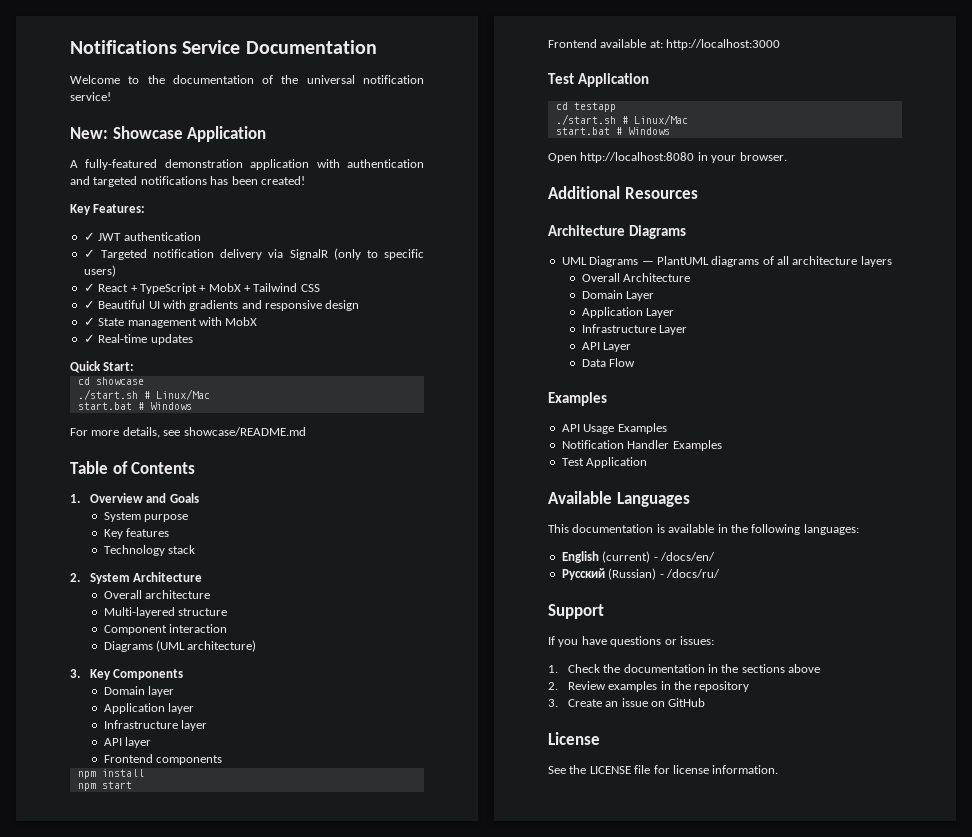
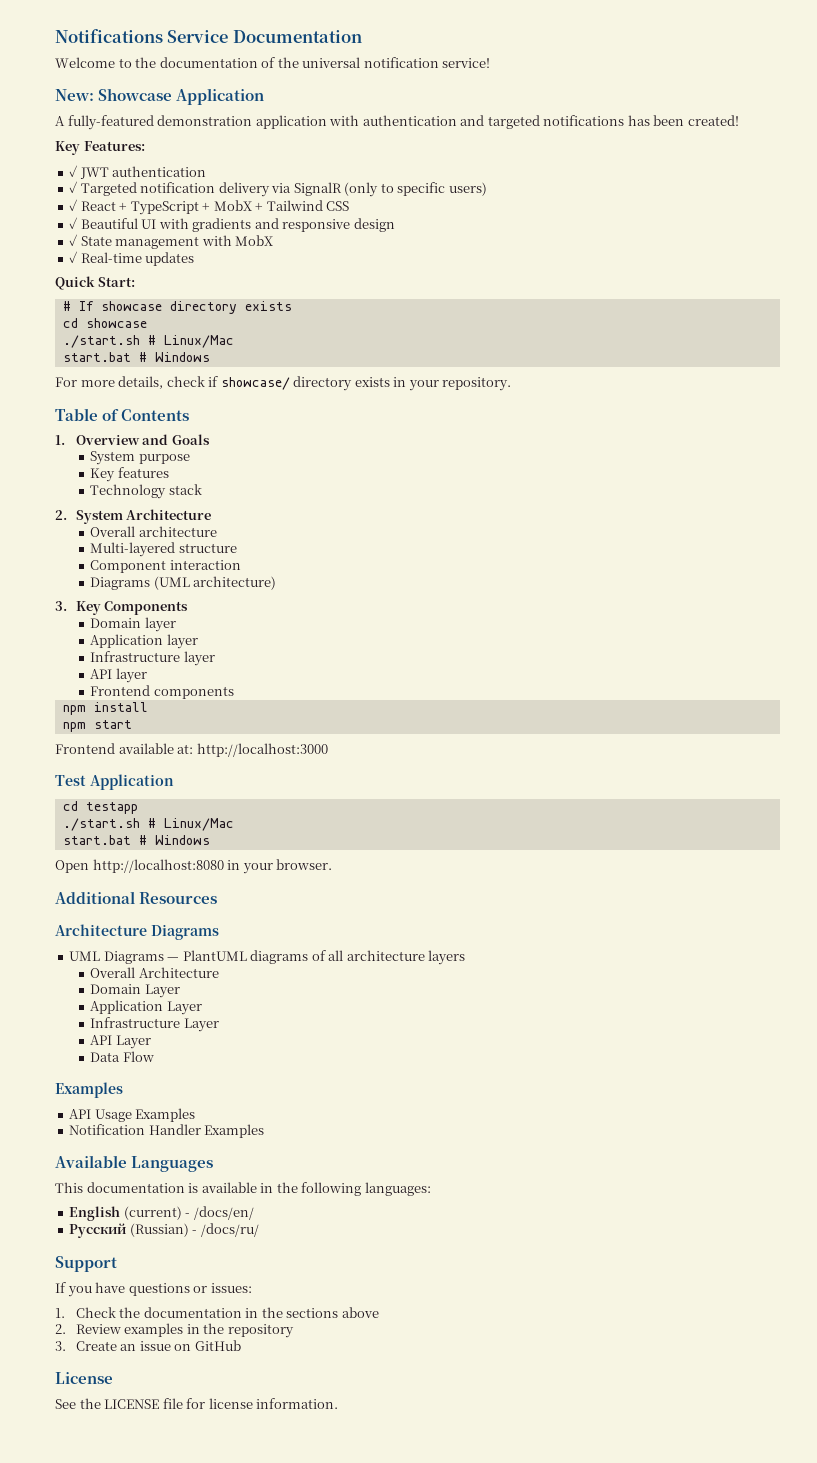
(135, 366) none -> [62,301,292,314] // # If showcase directory exists
[163,427,306,436] see showcase/README.md -> [166,376,512,391] check if showcase/ directory exists in your repository.
[561,457,648,468] // Test Application -> (265, 1131) none

